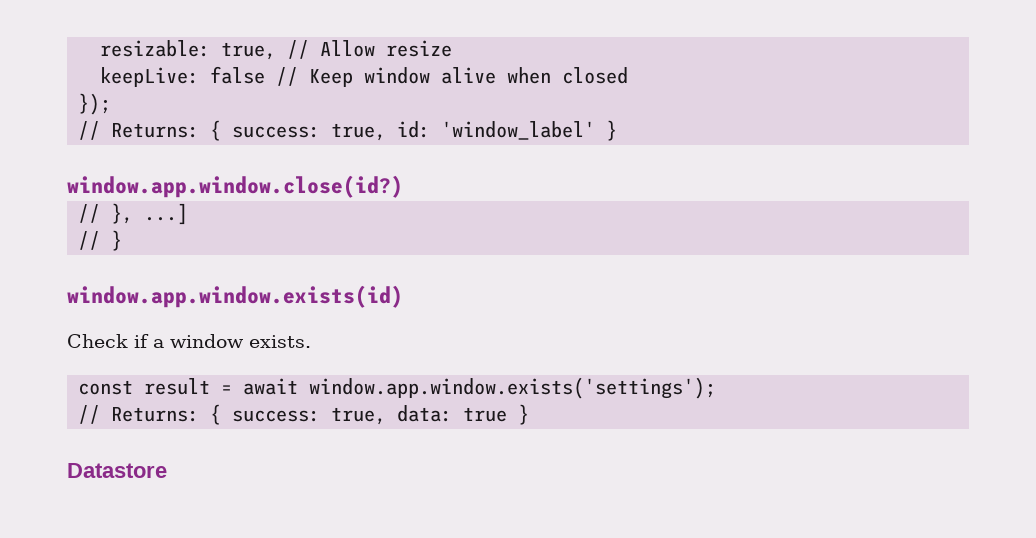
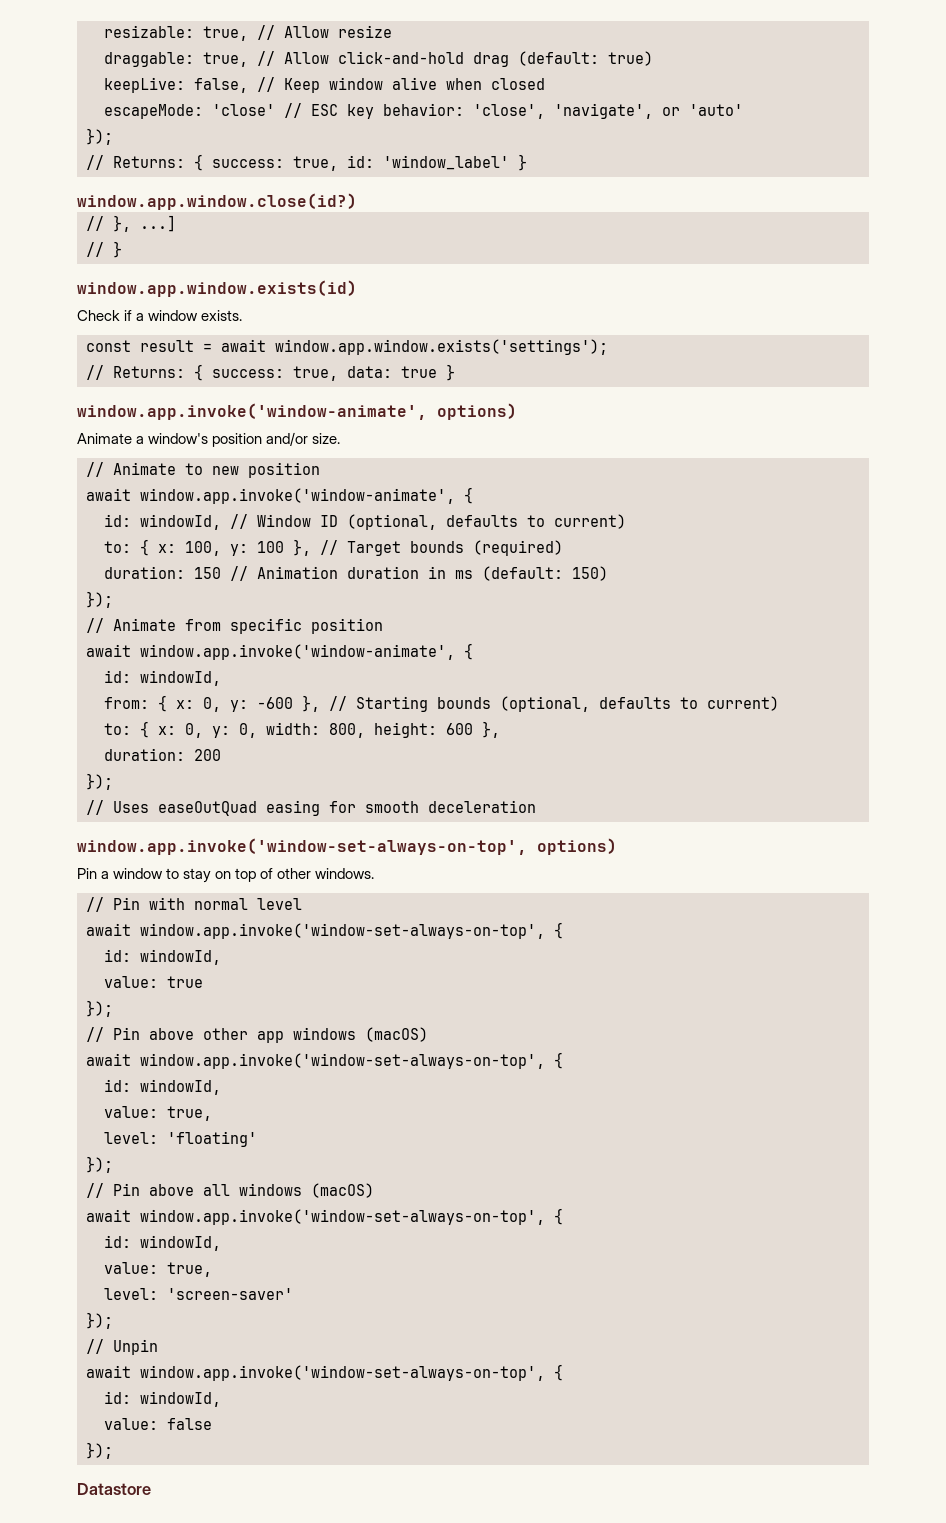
(453, 48) none -> [104,51,653,67] // draggable: true, // Allow click-and-hold drag (default: true)
[210,66,266,84] false -> [194,78,248,93] false,
(629, 75) none -> [104,103,743,119] // escapeMode: 'close' // ESC key behavior: 'close', 'navigate', or 'auto'
(530, 414) none -> [77,403,517,420] [77,432,341,447] [86,462,320,478] [86,487,473,504] [104,514,626,530] [104,539,563,556] [104,566,608,581] [86,591,113,608] [86,618,383,634] [86,643,473,660] [104,670,221,686] [104,695,779,712] [104,721,500,738] [104,748,221,761] [86,773,113,790] [86,800,536,816] [77,838,617,855] [77,868,375,883] [86,897,302,912] [86,922,563,939] [104,949,221,965] [104,976,203,988] [86,1000,113,1017] [86,1027,428,1043] [86,1052,563,1069] [104,1079,221,1095] [104,1106,212,1121] [104,1131,257,1147] [86,1156,113,1173] [86,1183,374,1198] [86,1208,563,1225] [104,1235,221,1251] [104,1262,212,1277] [104,1288,293,1300] [86,1312,113,1329] [86,1339,158,1355] [86,1364,563,1381] [104,1391,221,1407] [104,1418,212,1430] [86,1442,113,1459] // window.app.invoke('window-animate', options) // Animate a window's position and/or size. // // Animate to new position // await window.app.invoke('window-animate', { // id: windowId, // Window ID (optional, defaults to current) // to: { x: 100, y: 100 }, // Target bounds (required) // duration: 150 // Animation duration in ms (default: 150) // }); // // Animate from specific position // await window.app.invoke('window-animate', { // id: windowId, // from: { x: 0, y: -600 }, // Starting bounds (optional, defaults to current) // to: { x: 0, y: 0, width: 800, height: 600 }, // duration: 200 // }); // // Uses easeOutQuad easing for smooth deceleration // window.app.invoke('window-set-always-on-top', options) // Pin a window to stay on top of other windows. // // Pin with normal level // await window.app.invoke('window-set-always-on-top', { // id: windowId, // value: true // }); // // Pin above other app windows (macOS) // await window.app.invoke('window-set-always-on-top', { // id: windowId, // value: true, // level: 'floating' // }); // // Pin above all windows (macOS) // await window.app.invoke('window-set-always-on-top', { // id: windowId, // value: true, // level: 'screen-saver' // }); // // Unpin // await window.app.invoke('window-set-always-on-top', { // id: windowId, // value: false // });

